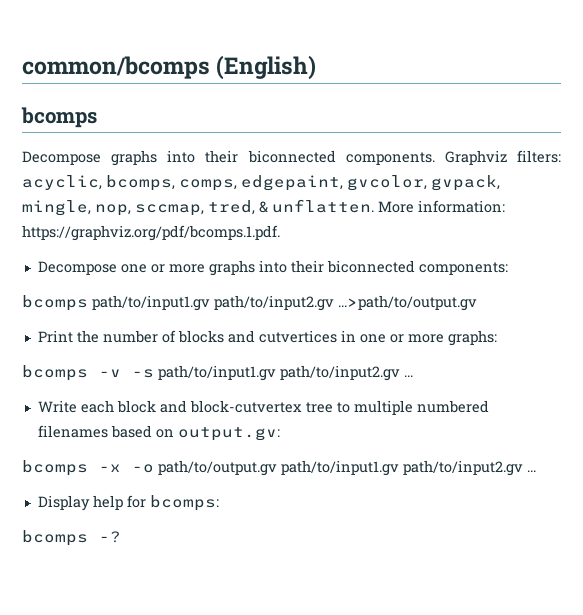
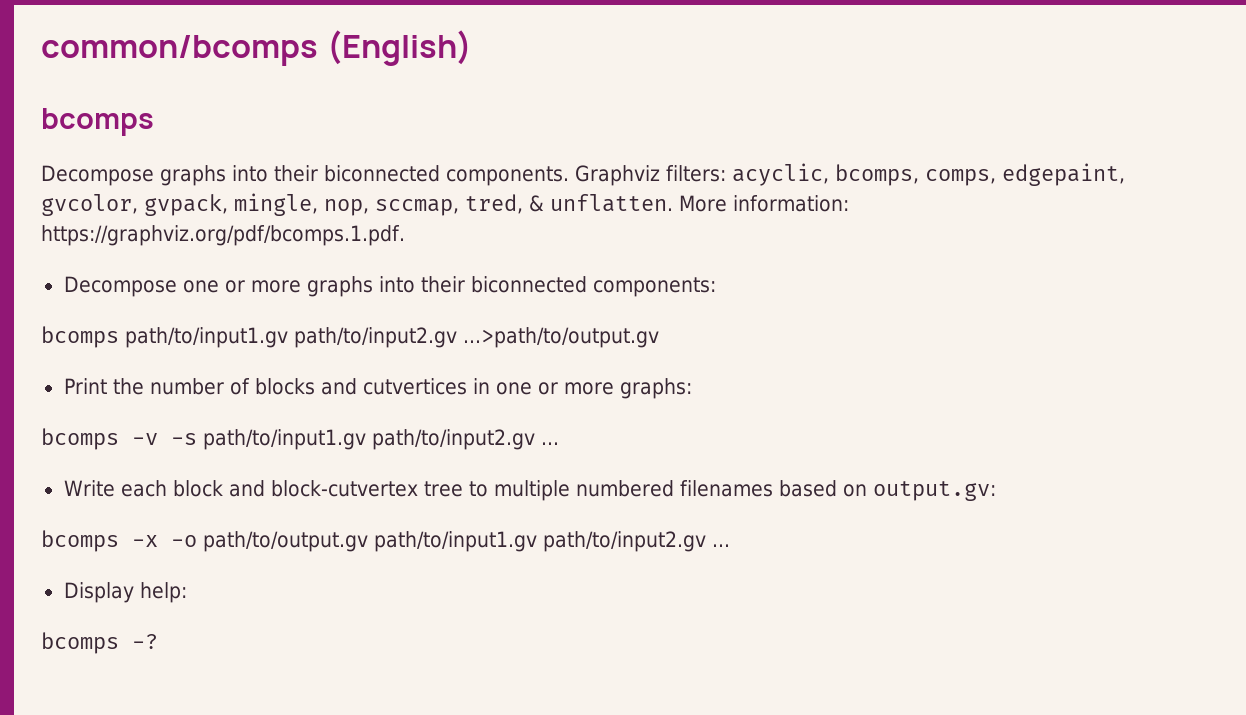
[92,495,219,511] help for bcomps: -> [139,582,187,603] help:

